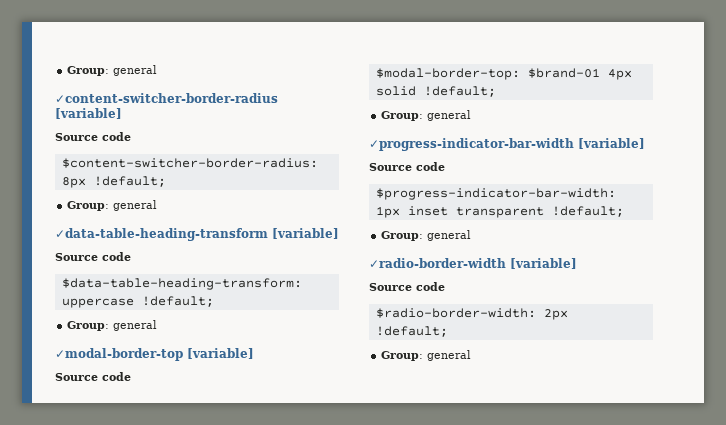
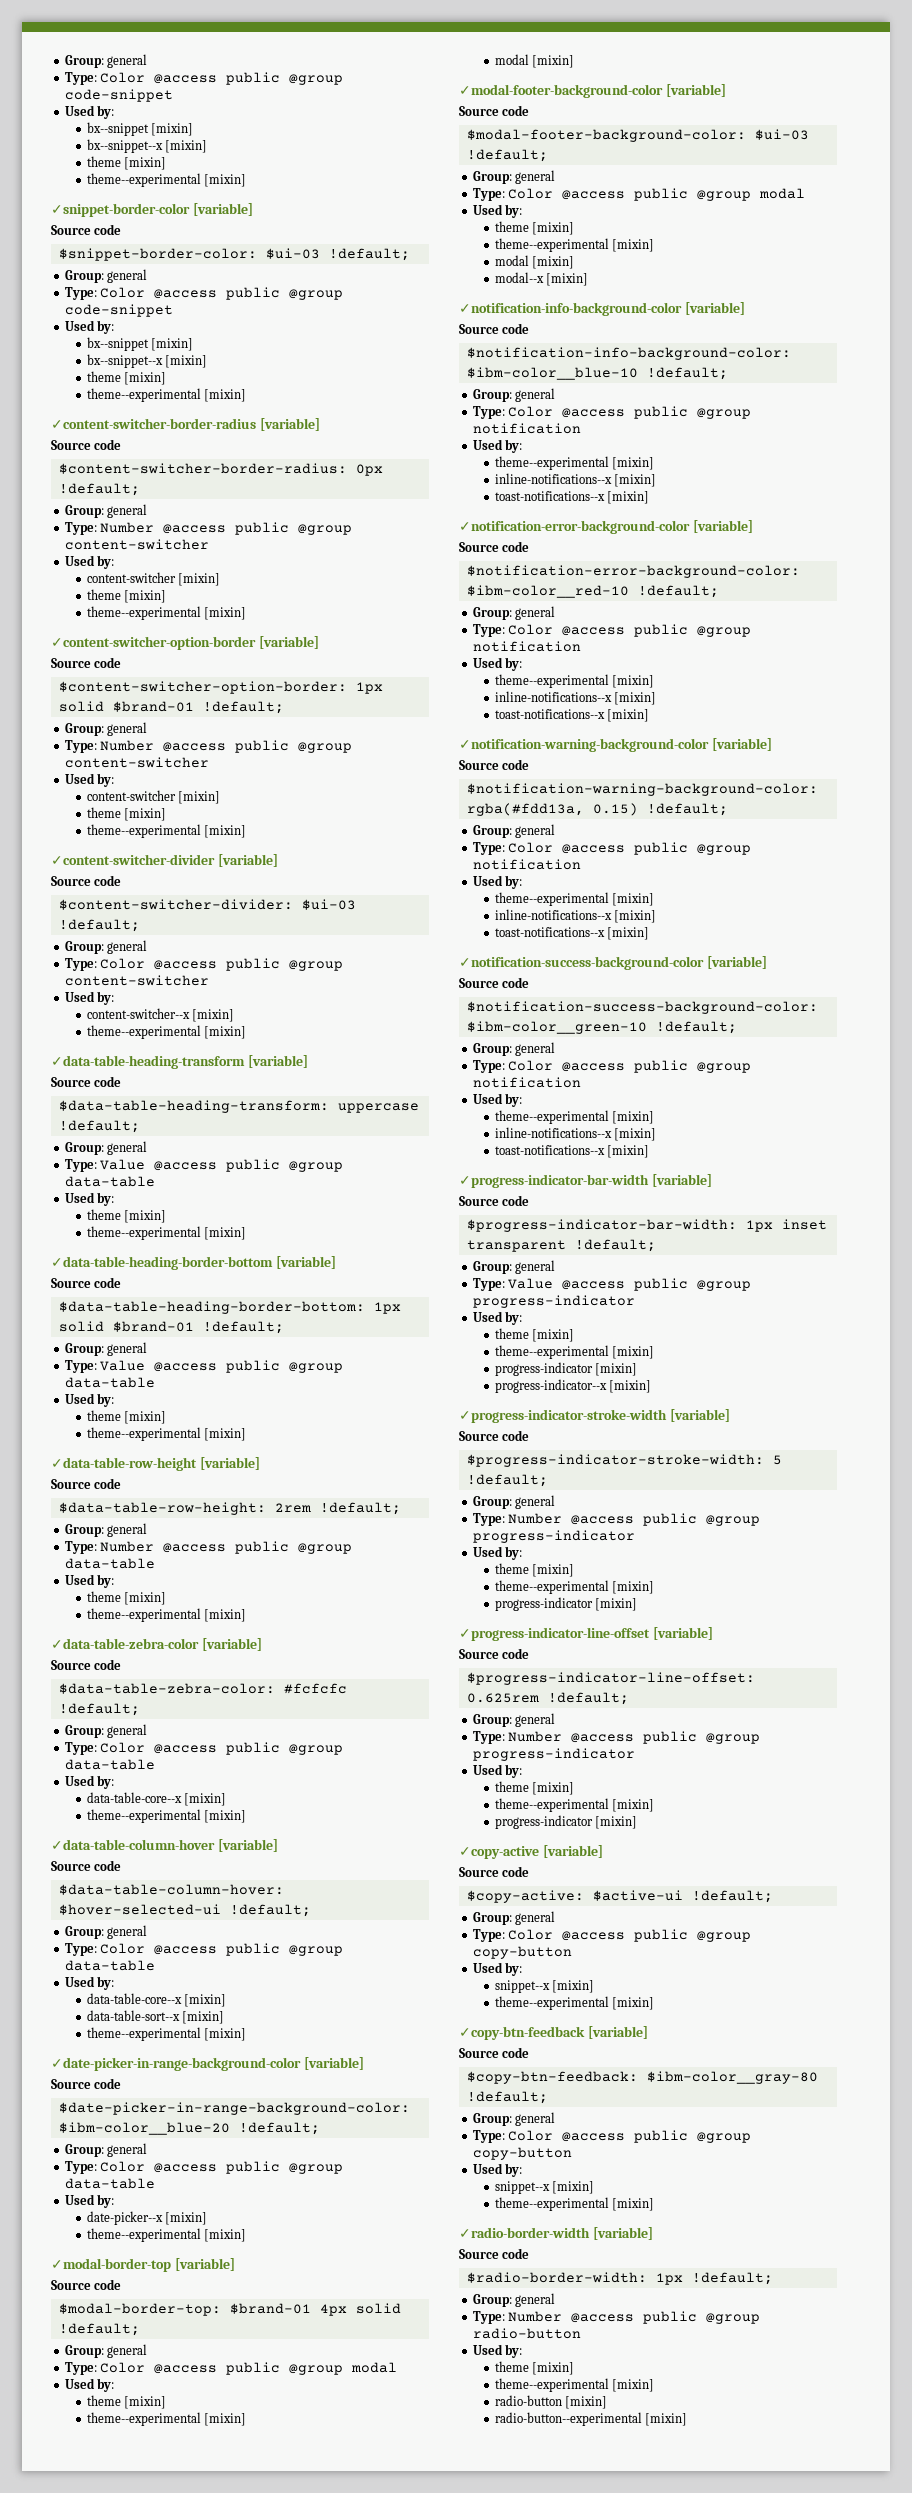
[67,65,158,76] Group: general -> [64,54,148,68] [64,72,344,85] [64,89,173,102] [64,105,115,119] [86,122,194,136] [86,139,208,153] [86,156,167,170] [86,173,247,187] [51,203,253,217] [51,224,122,235] [58,248,410,261] [64,269,148,283] [64,287,344,300] [64,304,173,317] [64,320,115,334] [86,337,194,351] [86,354,208,368] [86,371,167,385] [86,388,247,402] Group: general // Type: Color @access public @group code-snippet // Used by: // bx--snippet [mixin] // bx--snippet--x [mixin] // theme [mixin] // theme--experimental [mixin] // ✓snippet-border-color [variable] // Source code // $snippet-border-color: $ui-03 !default; // Group: general // Type: Color @access public @group code-snippet // Used by: // bx--snippet [mixin] // bx--snippet--x [mixin] // theme [mixin] // theme--experimental [mixin]
[61,176,166,188] [67,200,158,211] 8px !default; // Group: general -> [355,464,383,476] [58,483,140,496] [64,504,148,518] [64,522,353,535] [64,539,209,550] [64,555,115,569] [86,572,221,586] [86,589,167,603] [86,606,247,620] [51,636,319,650] [51,657,122,668] [58,681,383,694] [58,701,284,714] [64,722,148,736] [64,740,353,753] [64,757,209,768] [64,773,115,787] [86,790,221,804] [86,807,167,821] [86,824,247,838] [51,854,278,867] [51,875,122,886] [58,899,356,910] [58,919,140,932] [64,940,148,954] [64,958,344,971] [64,975,209,986] [64,991,115,1005] [86,1008,235,1022] [86,1025,247,1039] 0px !default; // Group: general // Type: Number @access public @group content-switcher // Used by: // content-switcher [mixin] // theme [mixin] // theme--experimental [mixin] // ✓content-switcher-option-border [variable] // Source code // $content-switcher-option-border: 1px solid $brand-01 !default; // Group: general // Type: Number @access public @group content-switcher // Used by: // content-switcher [mixin] // theme [mixin] // theme--experimental [mixin] // ✓content-switcher-divider [variable] // Source code // $content-switcher-divider: $ui-03 !default; // Group: general // Type: Color @access public @group content-switcher // Used by: // content-switcher--x [mixin] // theme--experimental [mixin]
(158, 325) none -> [64,1159,344,1172] [64,1176,155,1187] [64,1192,115,1206] [86,1209,167,1223] [86,1226,247,1240] [51,1256,336,1270] [51,1277,122,1288] [58,1301,401,1314] [58,1321,284,1334] [64,1342,148,1356] [64,1360,344,1373] [64,1377,155,1388] [64,1393,115,1407] [86,1410,167,1424] [86,1427,247,1441] [51,1457,260,1471] [51,1478,122,1489] [58,1502,401,1515] [64,1523,148,1537] [64,1541,353,1554] [64,1558,155,1569] [64,1574,115,1588] [86,1591,167,1605] [86,1608,247,1622] [51,1638,262,1651] [51,1659,122,1670] [58,1683,347,1694] [58,1703,140,1716] [64,1724,148,1738] [64,1742,344,1755] [64,1759,155,1770] [64,1775,115,1789] [86,1792,227,1806] [86,1809,247,1823] [51,1839,278,1852] [51,1860,122,1871] [58,1884,284,1895] [58,1904,311,1917] [64,1925,148,1939] [64,1943,344,1956] [64,1960,155,1971] [64,1976,115,1990] [86,1993,227,2007] [86,2010,225,2024] [86,2027,247,2041] [51,2057,364,2071] [51,2078,122,2089] [58,2102,410,2115] [58,2122,320,2135] [64,2143,148,2157] [64,2161,344,2174] [64,2178,155,2189] [64,2194,115,2208] [86,2211,208,2225] [86,2228,247,2242] // Type: Value @access public @group data-table // Used by: // theme [mixin] // theme--experimental [mixin] // ✓data-table-heading-border-bottom [variable] // Source code // $data-table-heading-border-bottom: 1px solid $brand-01 !default; // Group: general // Type: Value @access public @group data-table // Used by: // theme [mixin] // theme--experimental [mixin] // ✓data-table-row-height [variable] // Source code // $data-table-row-height: 2rem !default; // Group: general // Type: Number @access public @group data-table // Used by: // theme [mixin] // theme--experimental [mixin] // ✓data-table-zebra-color [variable] // Source code // $data-table-zebra-color: #fcfcfc !default; // Group: general // Type: Color @access public @group data-table // Used by: // data-table-core--x [mixin] // theme--experimental [mixin] // ✓data-table-column-hover [variable] // Source code // $data-table-column-hover: $hover-selected-ui !default; // Group: general // Type: Color @access public @group data-table // Used by: // data-table-core--x [mixin] // data-table-sort--x [mixin] // theme--experimental [mixin] // ✓date-picker-in-range-background-color [variable] // Source code // $date-picker-in-range-background-color: $ibm-color__blue-20 !default; // Group: general // Type: Color @access public @group data-table // Used by: // date-picker--x [mixin] // theme--experimental [mixin]
(472, 115) none -> [64,2362,398,2375] [64,2378,115,2392] [86,2395,167,2409] [86,2412,247,2426] [494,54,575,68] [459,84,726,98] [459,105,530,116] [466,129,809,142] [466,149,548,162] [472,170,556,184] [472,188,806,201] [472,204,523,218] [494,221,575,235] [494,238,655,252] [494,255,575,269] [494,272,589,286] [459,302,745,316] [459,323,530,334] [466,347,791,360] [466,367,728,380] [472,388,556,402] [472,406,752,419] [472,423,581,434] [472,439,523,453] [494,456,655,470] [494,473,657,487] [494,491,650,504] [459,520,753,534] [459,541,530,552] [466,565,800,578] [466,585,719,598] [472,606,556,620] [472,624,752,637] [472,641,581,652] [472,657,523,671] [494,674,655,688] [494,691,657,705] [494,709,650,722] [459,738,772,752] [459,759,530,770] [466,783,818,796] [466,803,728,816] [472,824,556,838] [472,842,752,855] [472,859,581,870] [472,875,523,889] [494,892,655,906] [494,909,657,923] [494,927,650,940] [459,956,767,970] [459,977,530,988] [466,1001,818,1014] [466,1021,737,1034] [472,1042,556,1056] [472,1060,752,1073] [472,1077,581,1088] [472,1093,523,1107] [494,1110,655,1124] [494,1127,657,1141] [494,1145,650,1158] // Type: Color @access public @group modal // Used by: // theme [mixin] // theme--experimental [mixin] // modal [mixin] // ✓modal-footer-background-color [variable] // Source code // $modal-footer-background-color: $ui-03 !default; // Group: general // Type: Color @access public @group modal // Used by: // theme [mixin] // theme--experimental [mixin] // modal [mixin] // modal--x [mixin] // ✓notification-info-background-color [variable] // Source code // $notification-info-background-color: $ibm-color__blue-10 !default; // Group: general // Type: Color @access public @group notification // Used by: // theme--experimental [mixin] // inline-notifications--x [mixin] // toast-notifications--x [mixin] // ✓notification-error-background-color [variable] // Source code // $notification-error-background-color: $ibm-color__red-10 !default; // Group: general // Type: Color @access public @group notification // Used by: // theme--experimental [mixin] // inline-notifications--x [mixin] // toast-notifications--x [mixin] // ✓notification-warning-background-color [variable] // Source code // $notification-warning-background-color: rgba(#fdd13a, 0.15) !default; // Group: general // Type: Color @access public @group notification // Used by: // theme--experimental [mixin] // inline-notifications--x [mixin] // toast-notifications--x [mixin] // ✓notification-success-background-color [variable] // Source code // $notification-success-background-color: $ibm-color__green-10 !default; // Group: general // Type: Color @access public @group notification // Used by: // theme--experimental [mixin] // inline-notifications--x [mixin] // toast-notifications--x [mixin]
(472, 235) none -> [472,1278,752,1291] [472,1295,635,1308] [472,1311,523,1325] [494,1328,575,1342] [494,1345,655,1359] [494,1362,638,1376] [494,1379,652,1393] [459,1409,730,1423] [459,1430,530,1441] [466,1454,782,1467] [466,1474,548,1487] [472,1495,556,1509] [472,1513,761,1526] [472,1530,635,1543] [472,1546,523,1560] [494,1563,575,1577] [494,1580,655,1594] [494,1597,638,1611] [459,1627,713,1641] [459,1648,530,1659] [466,1672,755,1685] [466,1692,629,1705] [472,1713,556,1727] [472,1731,761,1744] [472,1748,635,1761] [472,1764,523,1778] [494,1781,575,1795] [494,1798,655,1812] [494,1815,638,1829] [459,1845,603,1859] [459,1866,530,1877] [466,1890,773,1903] [472,1911,556,1925] [472,1929,752,1942] [472,1946,572,1959] [472,1962,523,1976] [494,1980,595,1993] [494,1996,655,2010] [459,2026,648,2040] [459,2047,530,2058] [466,2071,818,2084] [466,2091,548,2104] [472,2112,556,2126] [472,2130,752,2143] [472,2147,572,2160] [472,2163,523,2177] [494,2181,595,2194] [494,2197,655,2211] // Type: Value @access public @group progress-indicator // Used by: // theme [mixin] // theme--experimental [mixin] // progress-indicator [mixin] // progress-indicator--x [mixin] // ✓progress-indicator-stroke-width [variable] // Source code // $progress-indicator-stroke-width: 5 !default; // Group: general // Type: Number @access public @group progress-indicator // Used by: // theme [mixin] // theme--experimental [mixin] // progress-indicator [mixin] // ✓progress-indicator-line-offset [variable] // Source code // $progress-indicator-line-offset: 0.625rem !default; // Group: general // Type: Number @access public @group progress-indicator // Used by: // theme [mixin] // theme--experimental [mixin] // progress-indicator [mixin] // ✓copy-active [variable] // Source code // $copy-active: $active-ui !default; // Group: general // Type: Color @access public @group copy-button // Used by: // snippet--x [mixin] // theme--experimental [mixin] // ✓copy-btn-feedback [variable] // Source code // $copy-btn-feedback: $ibm-color__gray-80 !default; // Group: general // Type: Color @access public @group copy-button // Used by: // snippet--x [mixin] // theme--experimental [mixin]
[543,309,568,320] [375,326,448,337] [381,350,472,361] 2px !default; // Group: general -> [655,2272,773,2285] [472,2293,556,2307] [472,2311,761,2324] [472,2328,581,2339] [472,2344,523,2358] [494,2361,575,2375] [494,2378,655,2392] [494,2395,608,2409] [494,2412,688,2426] 1px !default; // Group: general // Type: Number @access public @group radio-button // Used by: // theme [mixin] // theme--experimental [mixin] // radio-button [mixin] // radio-button--experimental [mixin]

